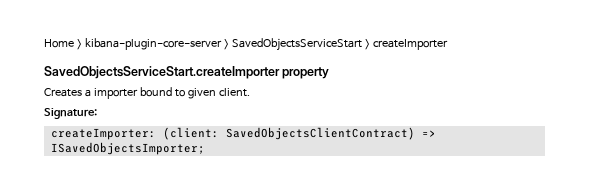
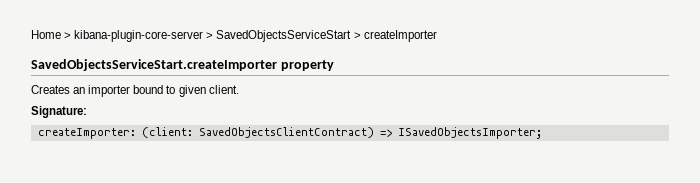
[84,89,91,97] a -> [73,87,86,94] an

